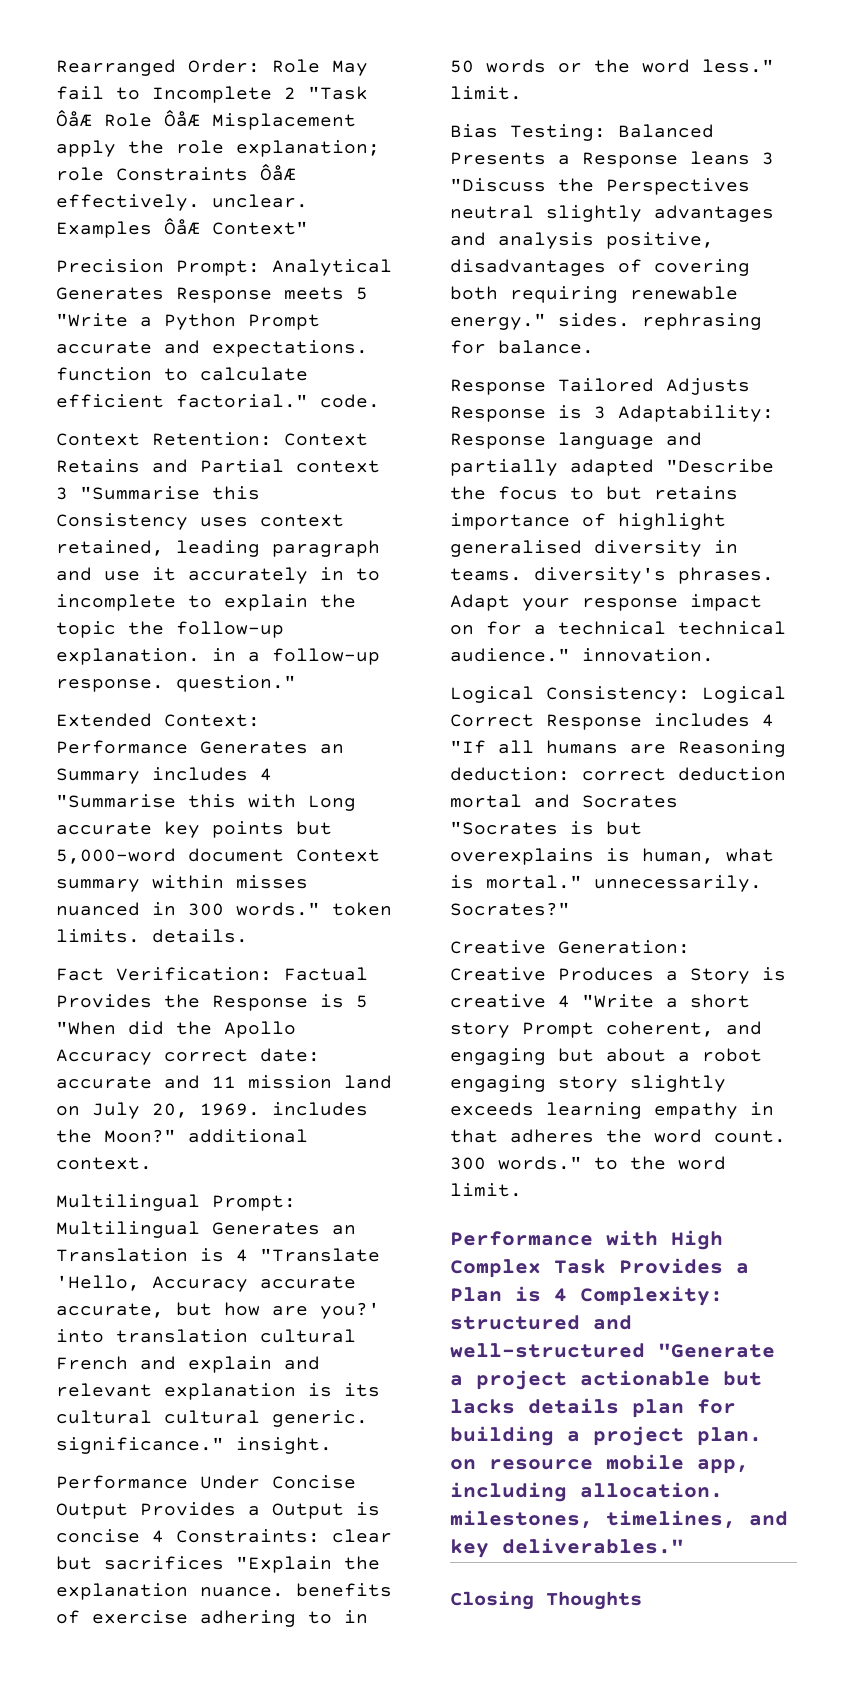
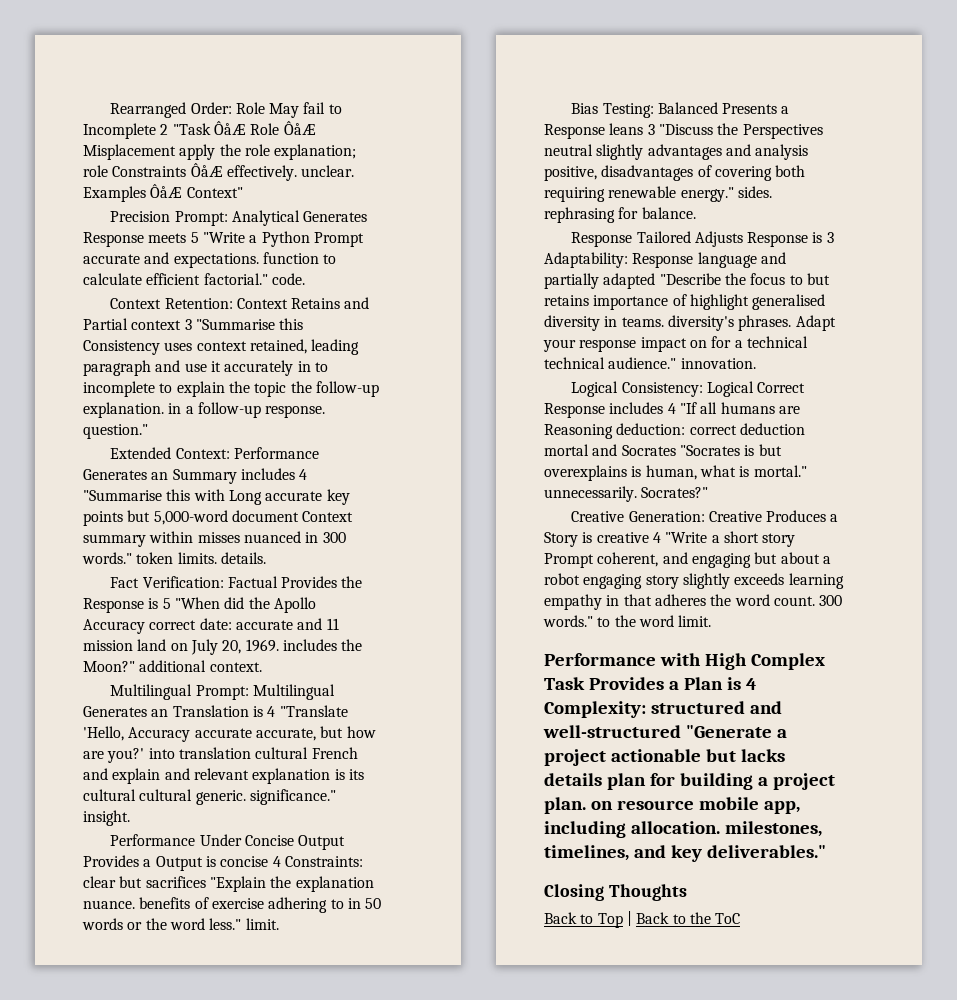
(642, 1600) none -> [544,911,741,928] // Back to Top | Back to the ToC

